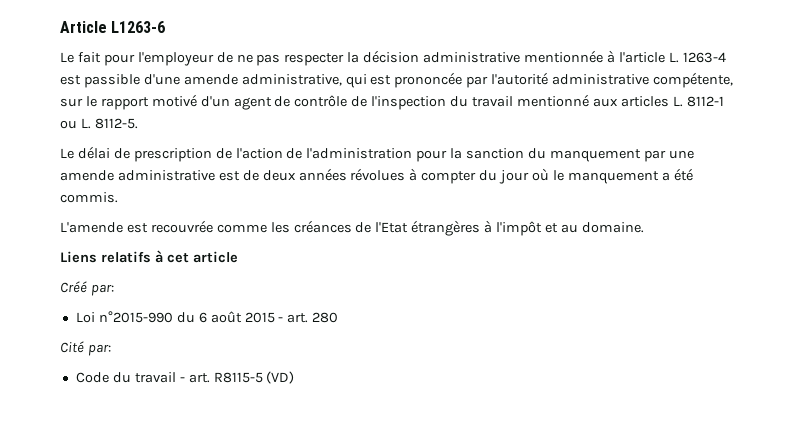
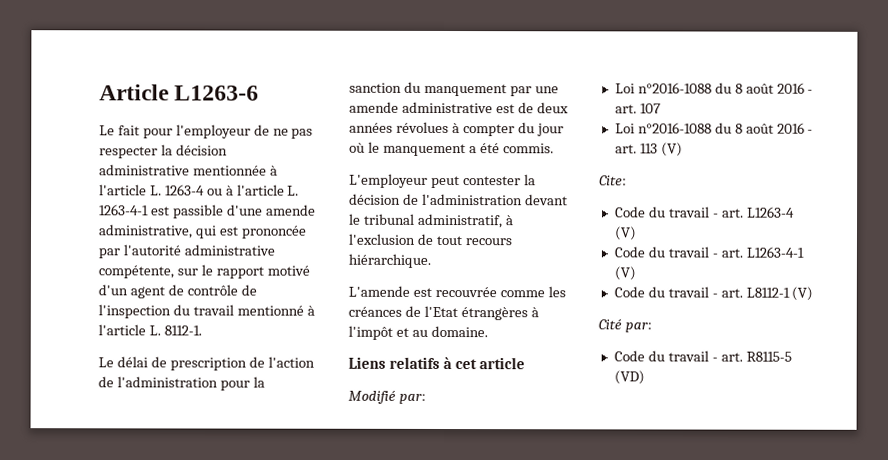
(726, 57) none -> [206,184,300,196] [99,204,149,216] ou à l'article L. 1263-4-1
[592,96,724,107] [60,118,138,129] aux articles L. 8112-1 ou L. 8112-5. -> [306,305,315,316] [98,324,202,336] à l'article L. 8112-1.
(118, 197) none -> [349,173,536,189] [349,193,568,206] [349,213,514,229] [348,233,512,246] [348,253,431,268] // L'employeur peut contester la décision de l'administration devant le tribunal administratif, à l'exclusion de tout recours hiérarchique.
[60,281,87,293] Créé -> [348,390,396,404] Modifié
[98,311,339,323] n°2015-990 du 6 août 2015 - art. 280 -> [637,82,814,94] [614,103,661,114] [614,122,814,134] [614,142,683,157] [599,175,627,186] [614,206,795,218] [613,226,637,241] [613,246,804,258] [613,266,636,281] [613,286,814,301] n°2016-1088 du 8 août 2016 - art. 107 // Loi n°2016-1088 du 8 août 2016 - art. 113 (V) // Cite: // Code du travail - art. L1263-4 (V) // Code du travail - art. L1263-4-1 (V) // Code du travail - art. L8112-1 (V)

